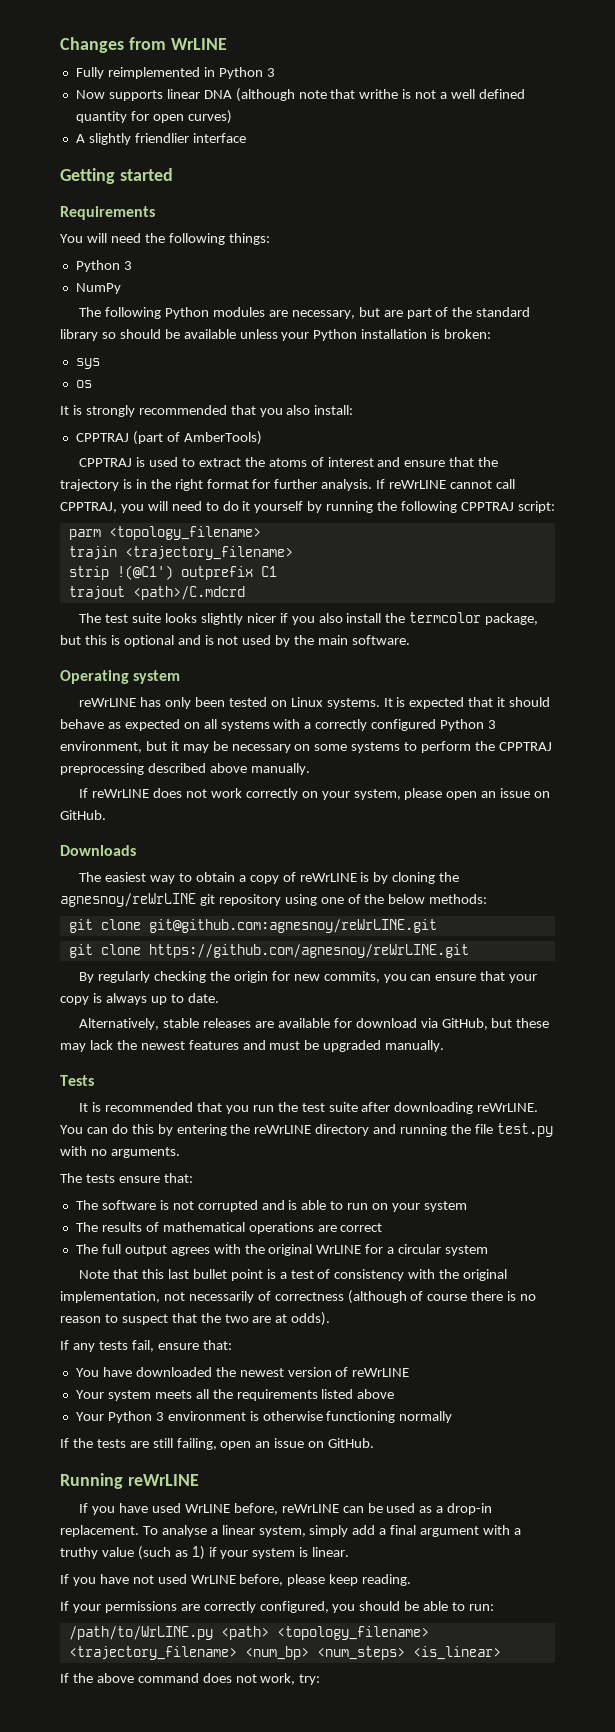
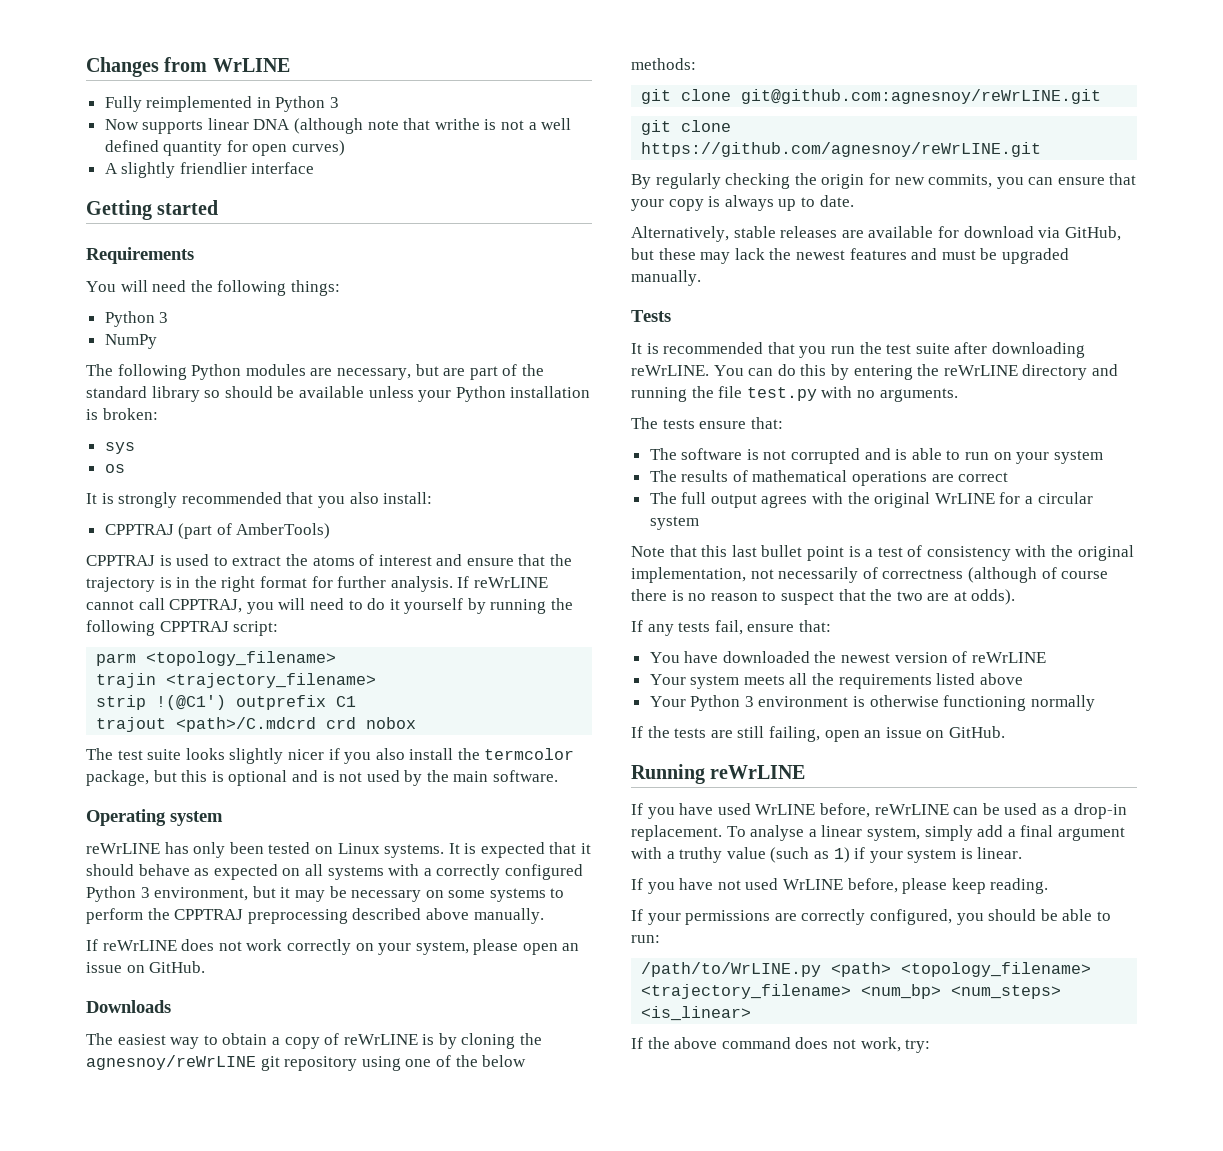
(245, 593) none -> [326,717,417,729] crd nobox

